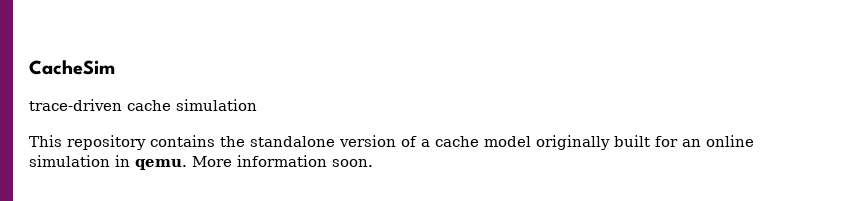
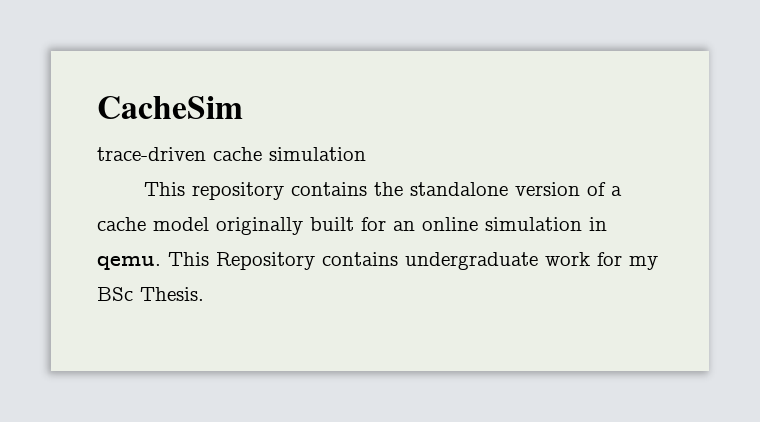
[192,155,373,167] More information soon. -> [168,252,658,270] [97,287,204,301] This Repository contains undergraduate work for my BSc Thesis.

